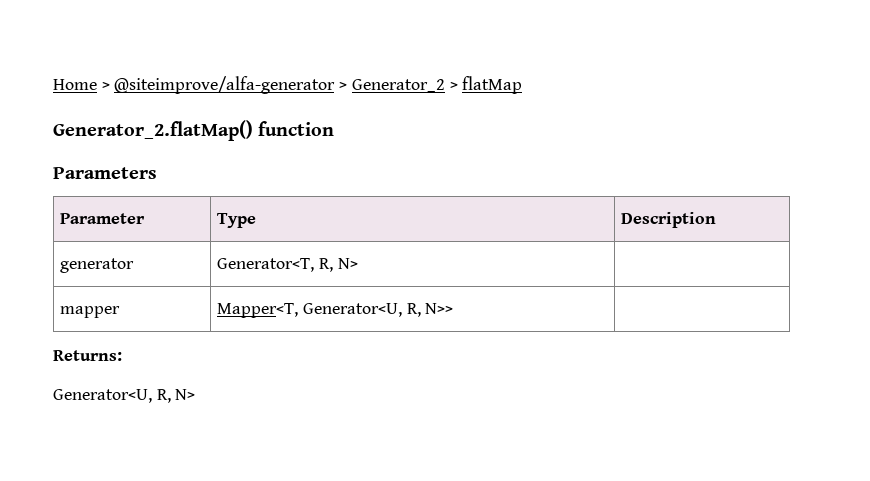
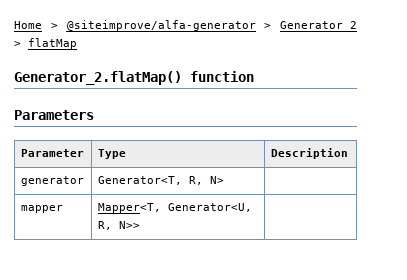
[53,350,122,361] [53,389,196,403] // Returns: // Generator<U, R, N> -> (140, 225) none

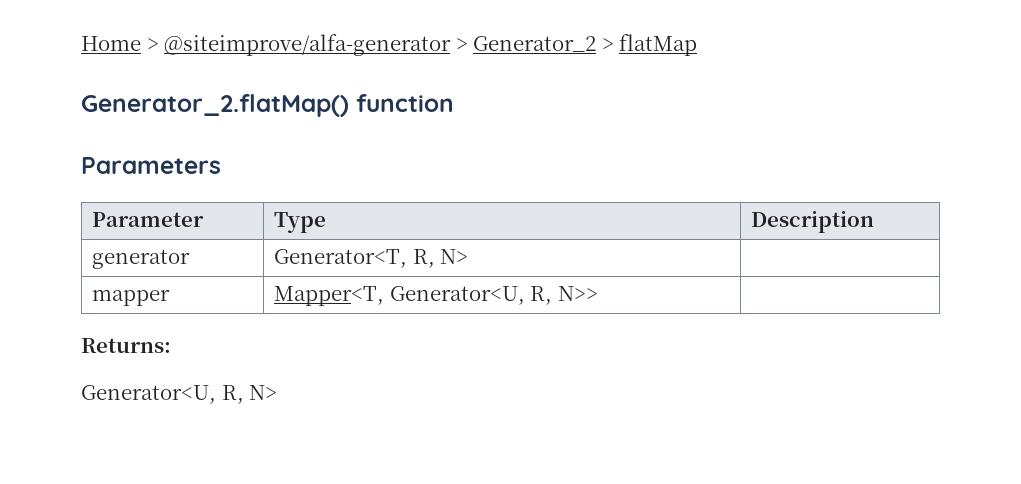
(140, 225) none -> [81,338,171,353] [81,385,278,404] // Returns: // Generator<U, R, N>

